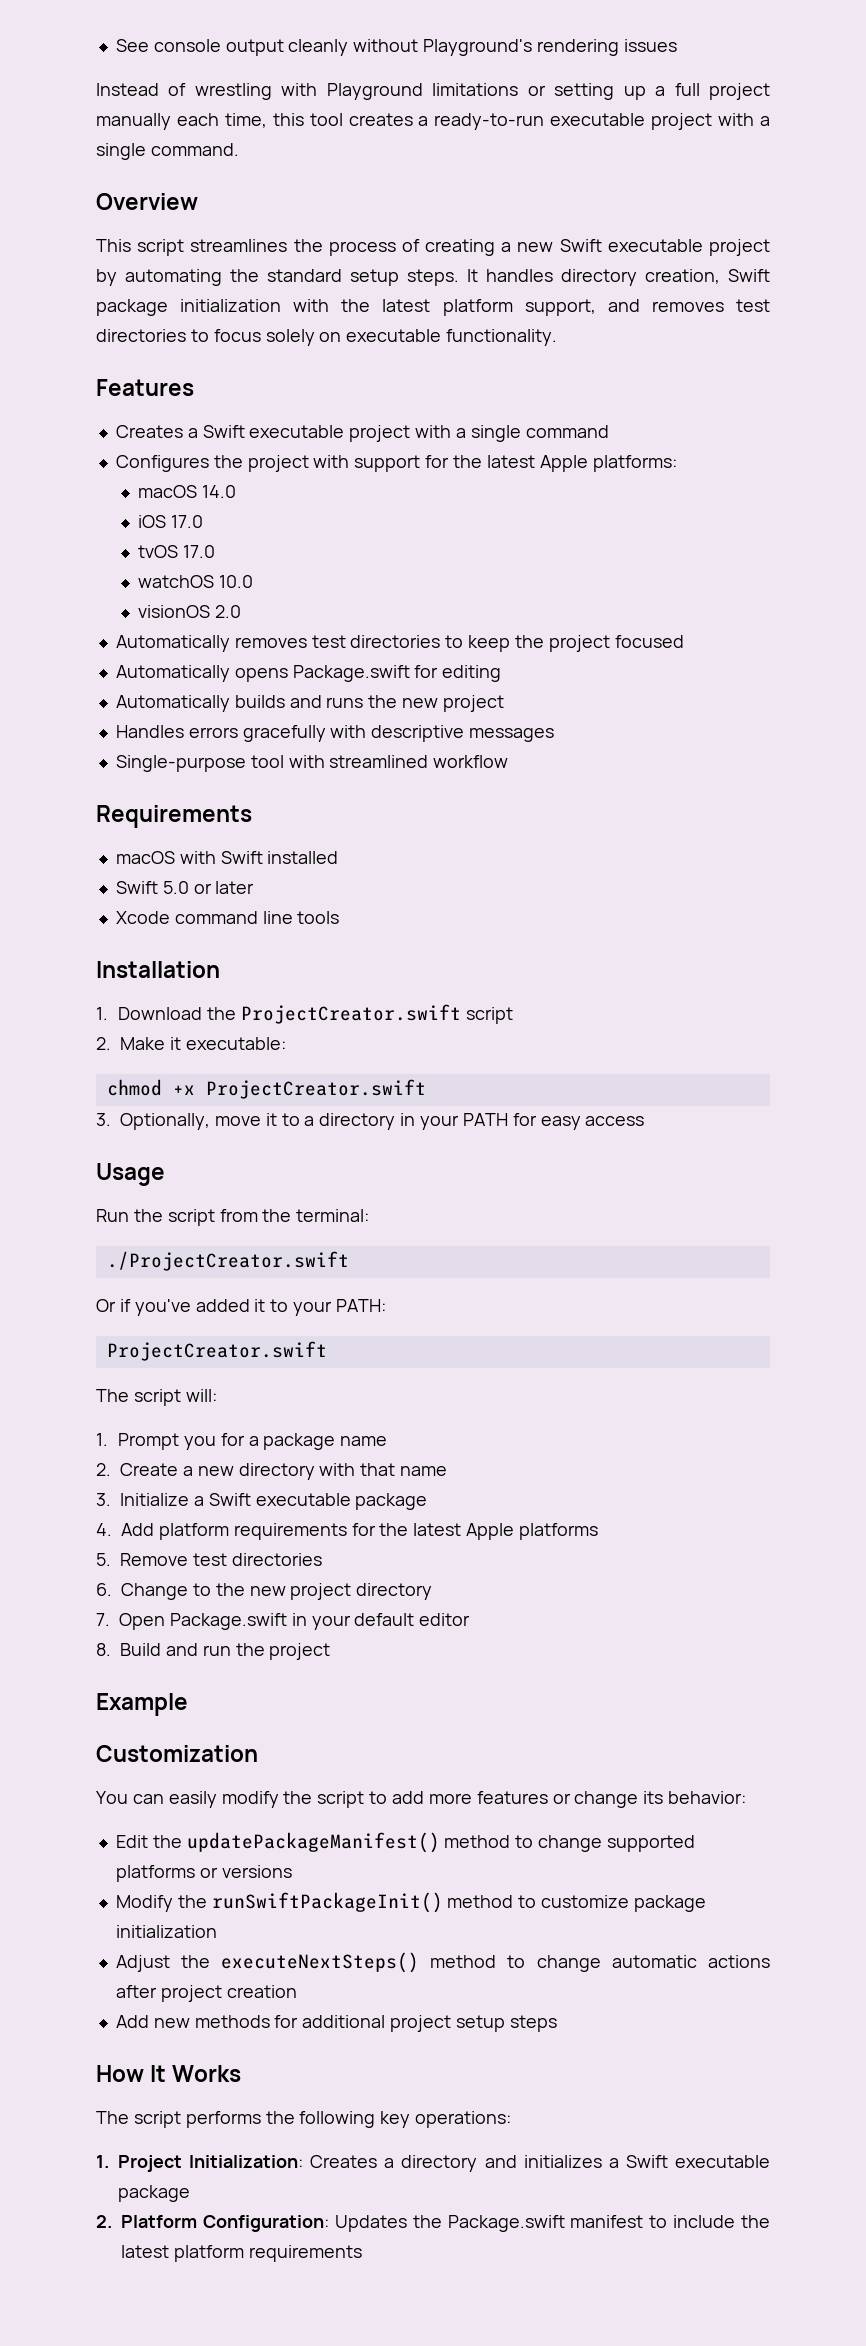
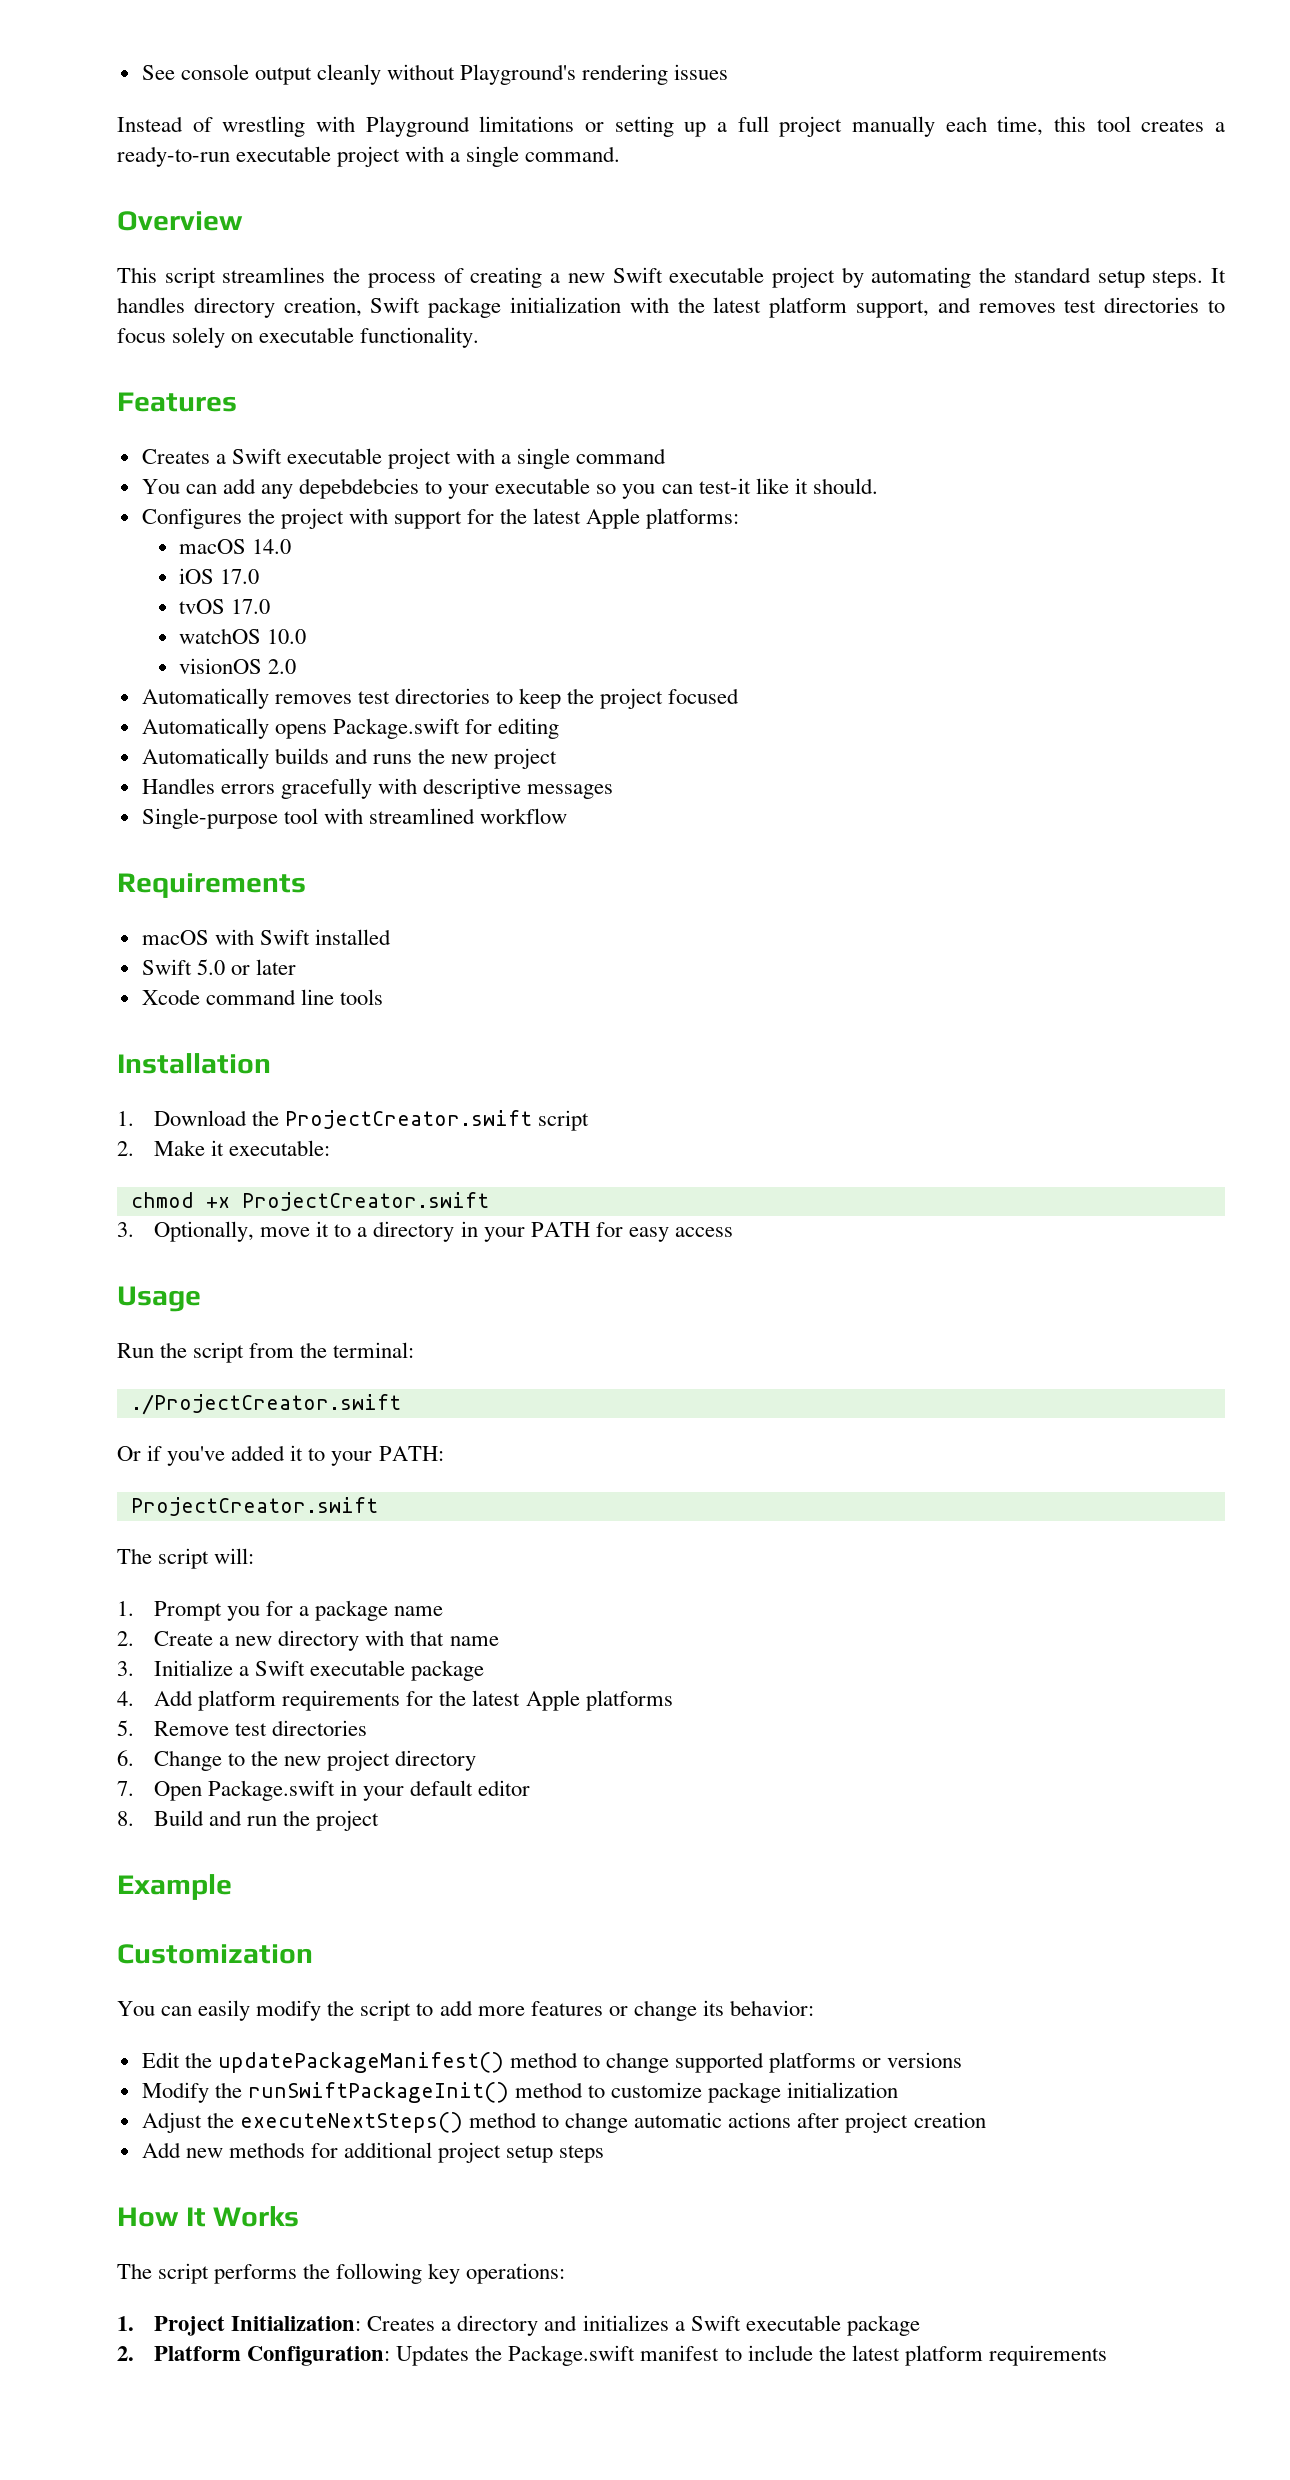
(609, 431) none -> [141,478,878,499] // You can add any depebdebcies to your executable so you can test-it like it should.

